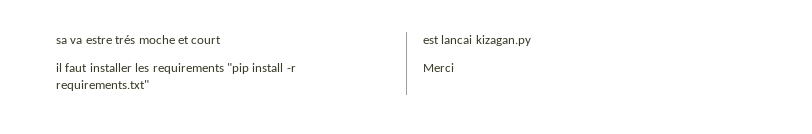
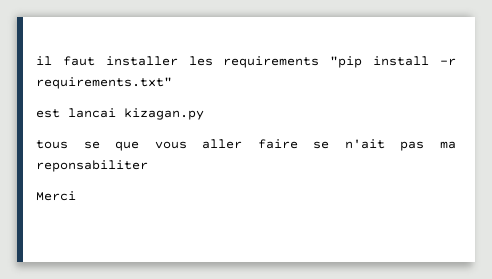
[56,35,222,44] sa va estre trés moche et court // -> (36, 60) none
(531, 40) none -> [36,139,456,151] [36,160,148,172] // tous se que vous aller faire se n'ait pas ma reponsabiliter

